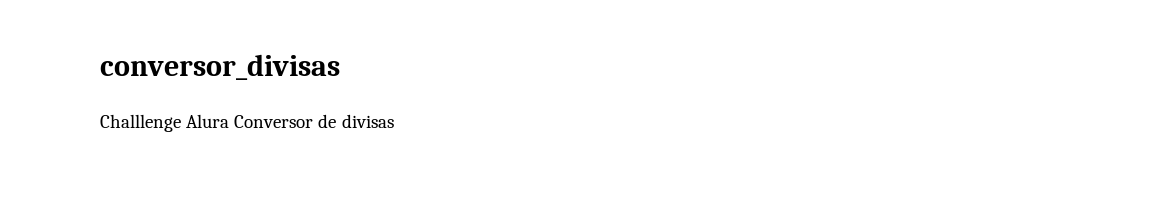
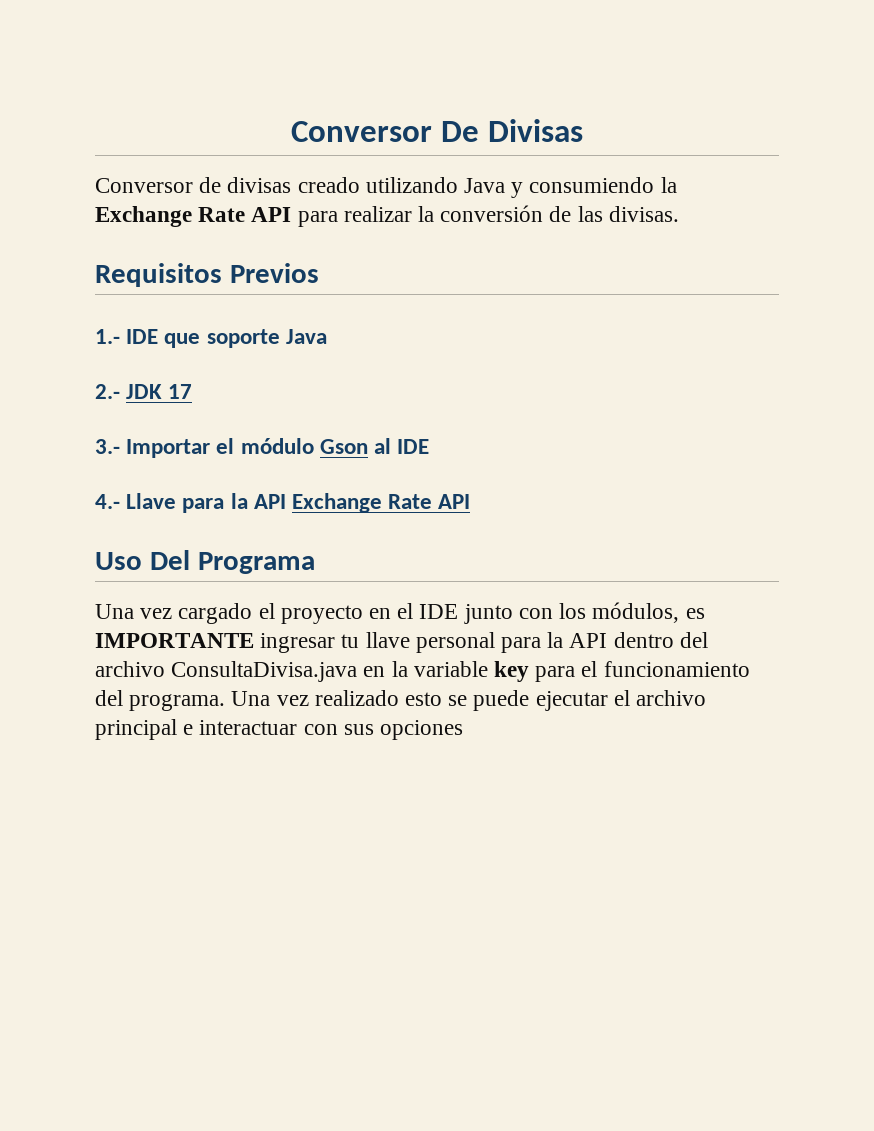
[100,54,340,80] [100,114,394,132] conversor_divisas // Challlenge Alura Conversor de divisas -> [291,119,583,142] [95,177,677,198] [95,205,679,227] [95,263,319,287] [95,329,327,348] [95,384,193,399] [95,438,430,458] [95,493,471,513] [95,550,315,574] [95,602,705,624] [95,632,708,653] [95,661,750,682] [95,690,707,711] [95,719,464,740] Conversor De Divisas // Conversor de divisas creado utilizando Java y consumiendo la Exchange Rate API para realizar la conversión de las divisas. // Requisitos Previos // 1.- IDE que soporte Java // 2.- JDK 17 // 3.- Importar el módulo Gson al IDE // 4.- Llave para la API Exchange Rate API // Uso Del Programa // Una vez cargado el proyecto en el IDE junto con los módulos, es IMPORTANTE ingresar tu llave personal para la API dentro del archivo ConsultaDivisa.java en la variable key para el funcionamiento del programa. Una vez realizado esto se puede ejecutar el archivo principal e interactuar con sus opciones

